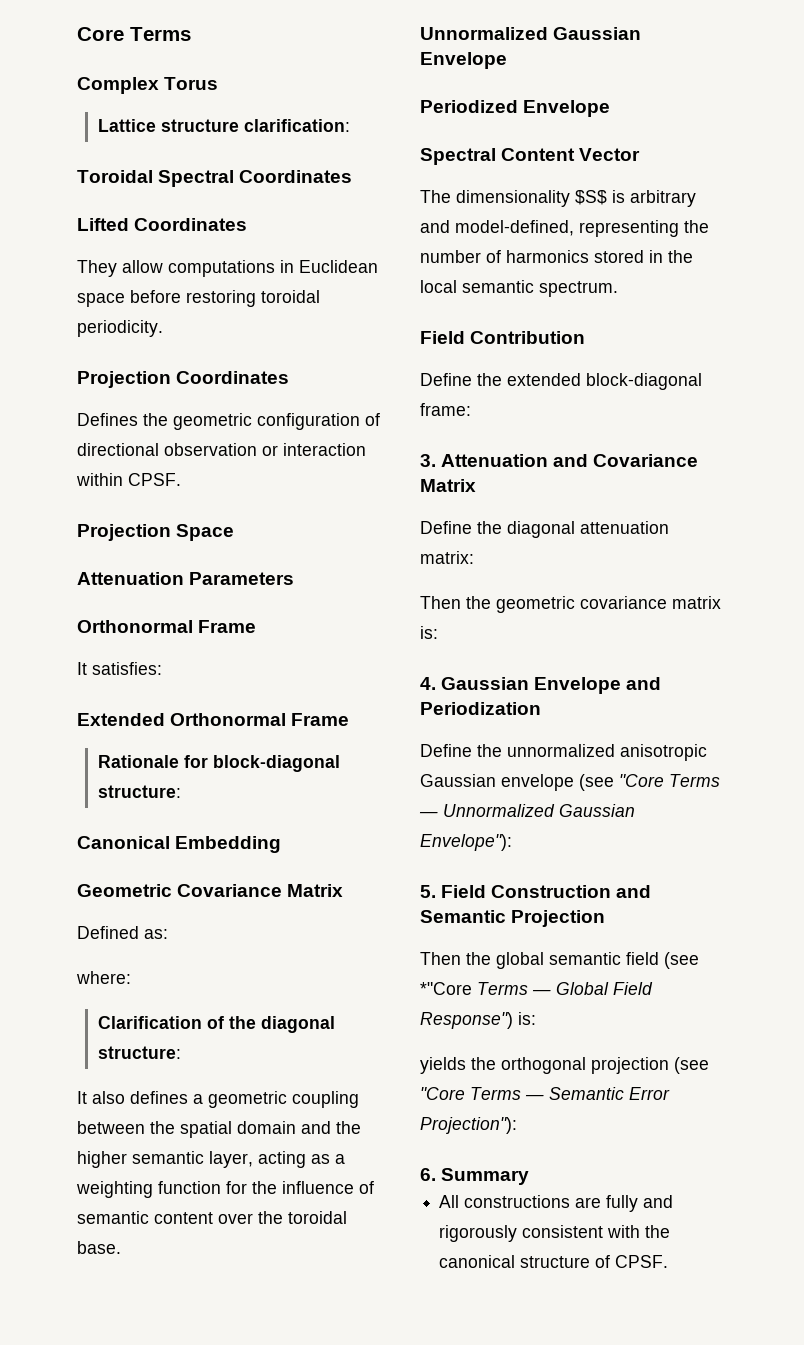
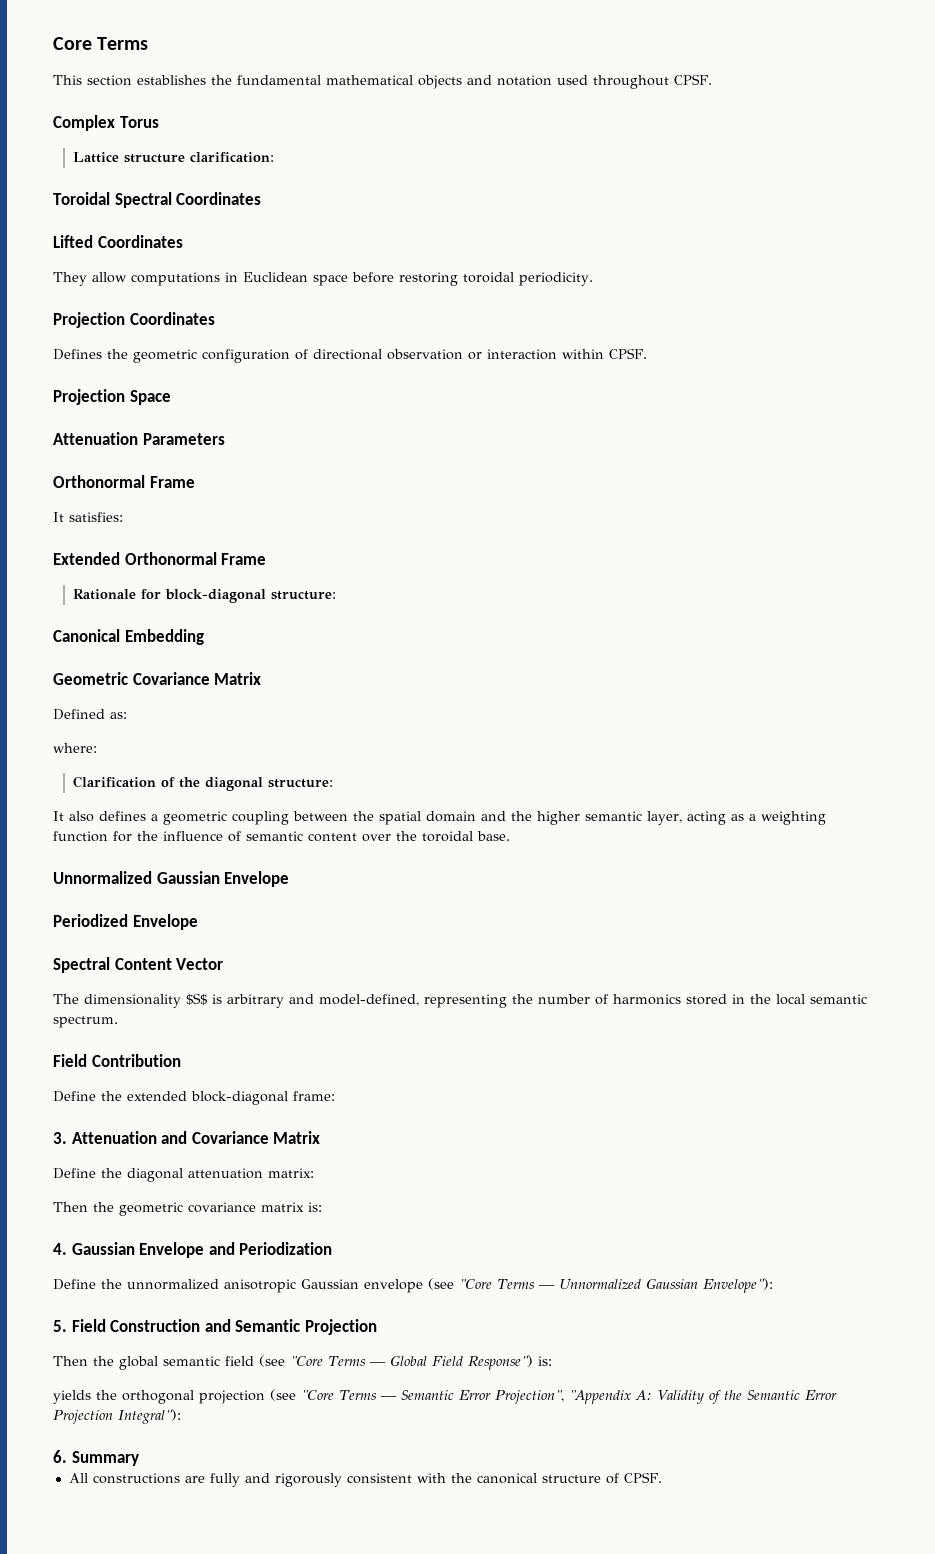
(191, 34) none -> [53,74,712,89] // This section establishes the fundamental mathematical objects and notation used throughout CPSF.
[420,982,472,995] *"Core -> [290,1356,323,1366] "Core
[420,1117,517,1134] Projection"): -> [494,1390,837,1404] [53,1409,181,1424] Projection", "Appendix A: Validity of the Semantic Error Projection Integral"):

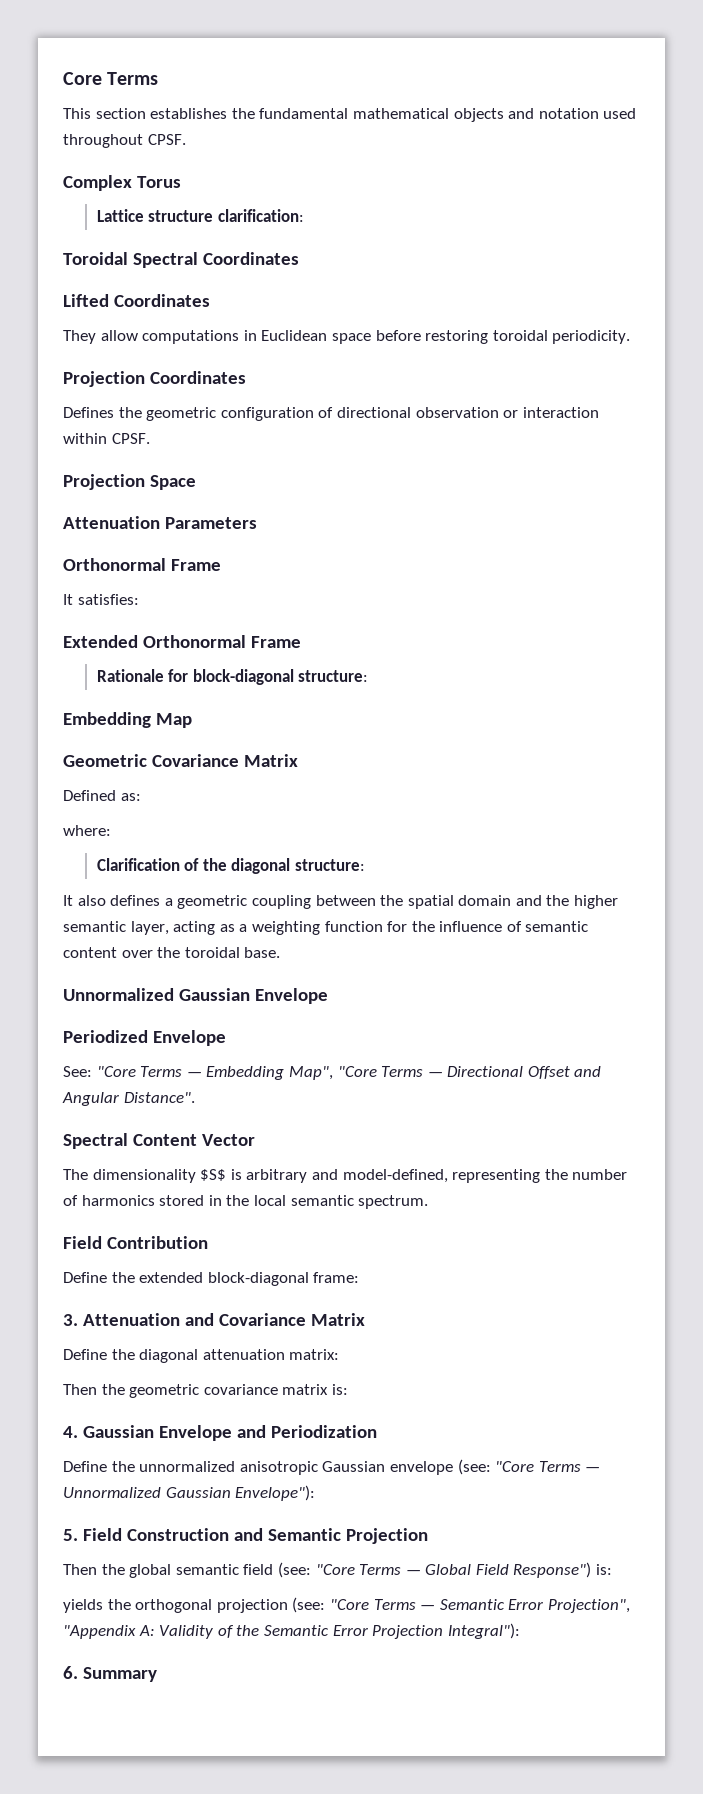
[53,629,204,645] Canonical Embedding -> [63,712,192,728] Embedding Map
(198, 922) none -> [63,1066,602,1080] [62,1092,195,1106] // See: "Core Terms — Embedding Map", "Core Terms — Directional Offset and Angular Distance".
[428,1278,454,1290] (see -> [457,1459,491,1475] (see:
[259,1355,285,1367] (see -> [277,1562,311,1578] (see:
[270,1389,296,1401] (see -> [292,1597,326,1613] (see:
[68,1472,662,1487] // All constructions are fully and rigorously consistent with the canonical structure of CPSF. -> (157, 1674) none

